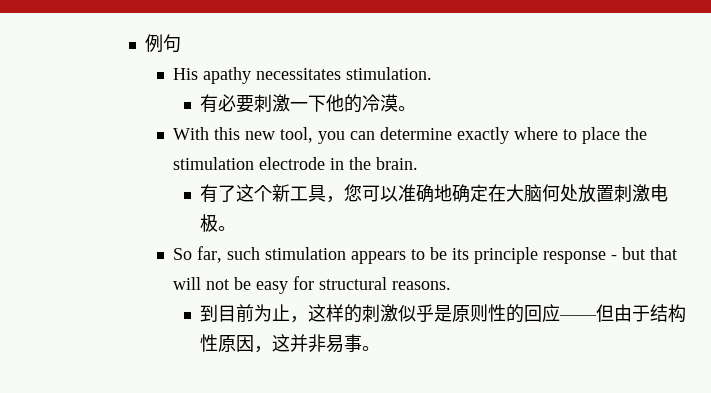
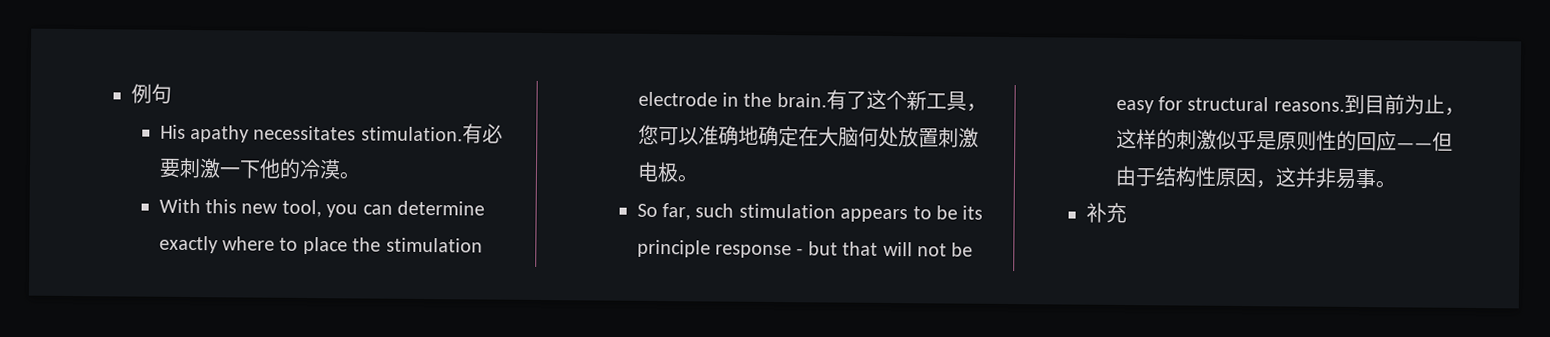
(432, 73) // -> (463, 134) none
(418, 163) // -> (827, 100) none
(451, 285) // -> (1345, 106) none
(381, 348) none -> [1086,202,1128,224] // 补充

